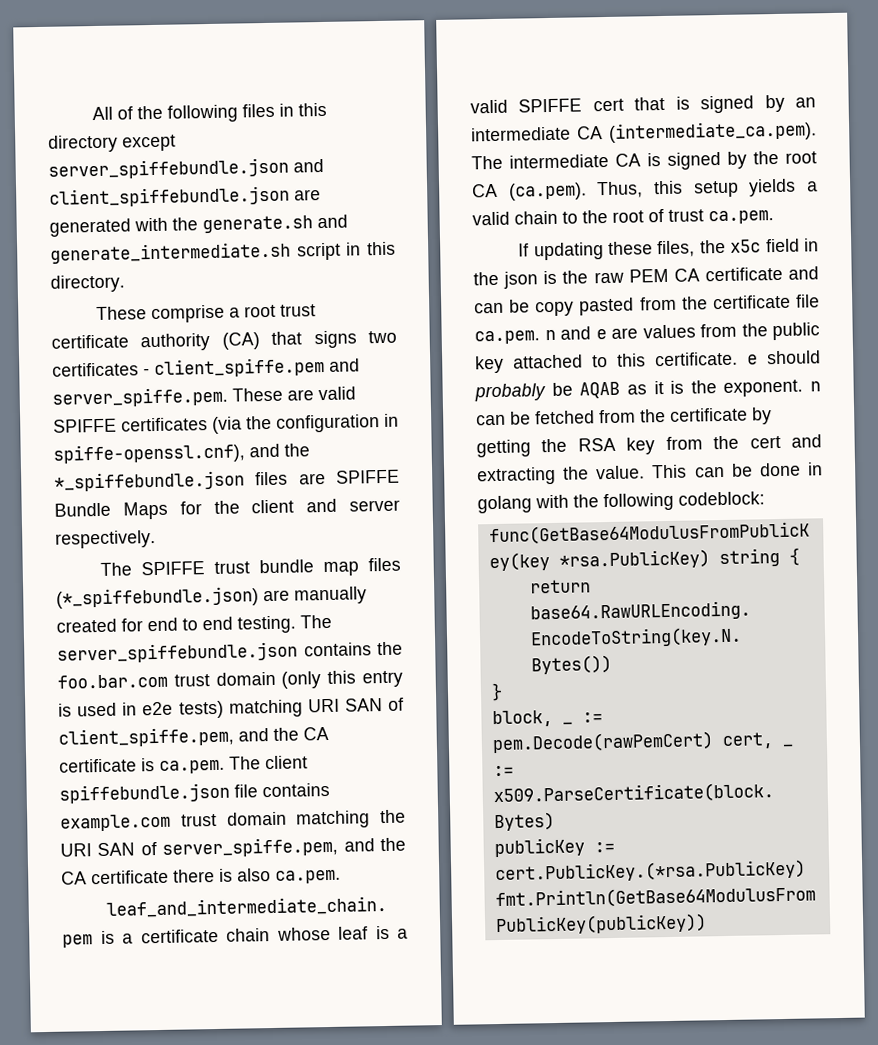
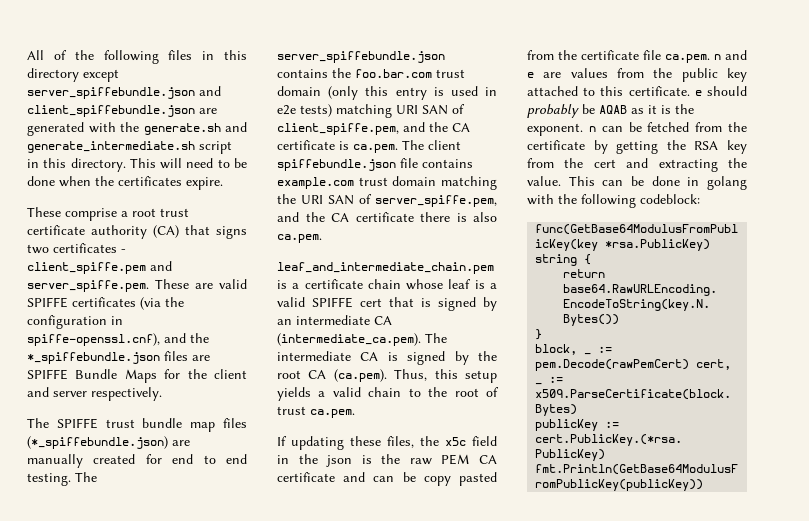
(125, 283) none -> [129,158,247,169] [27,176,223,190] This will need to be done when the certificates expire.

